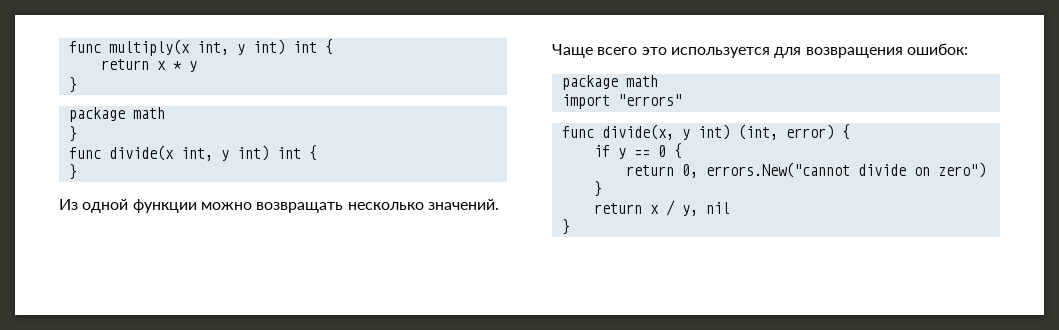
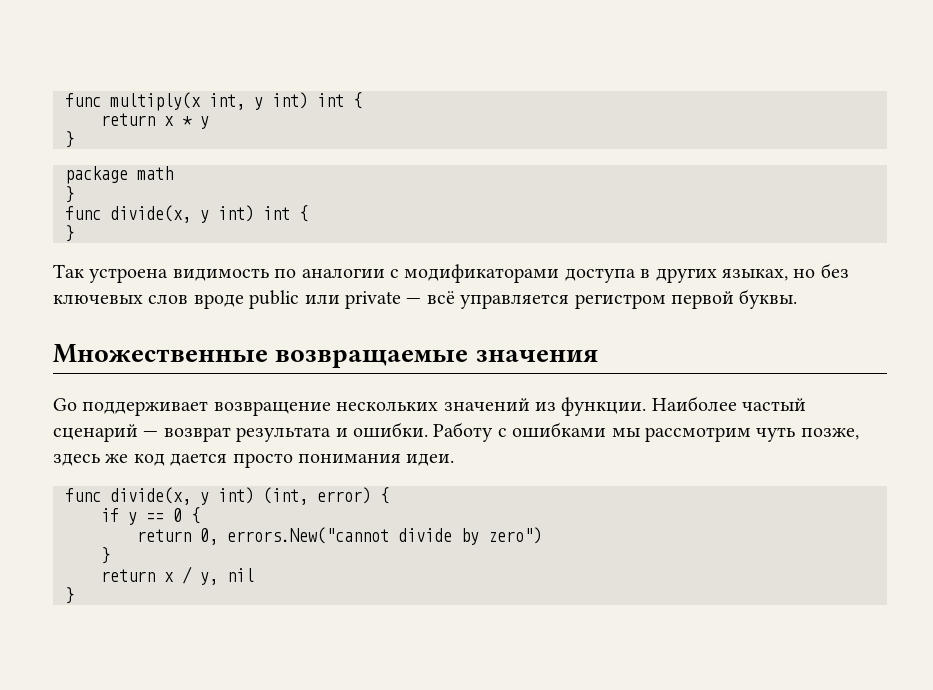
[108,145,213,161] divide(x int, -> [110,205,191,223] divide(x,
[59,199,499,213] [552,43,968,58] [561,75,658,90] [561,94,682,109] Из одной функции можно возвращать несколько значений. Чаще всего это используется для возвращения ошибок: // package math // import "errors" -> [53,263,849,283] [53,289,798,309] [53,344,598,368] [53,396,807,416] [53,422,859,442] [53,453,455,468] Так устроена видимость по аналогии с модификаторами доступа в других языках, но без ключевых слов вроде public или private — всё управляется регистром первой буквы. // Множественные возвращаемые значения // Go поддерживает возвращение нескольких значений из функции. Наиболее частый сценарий — возврат результата и ошибки. Работу с ошибками мы рассмотрим чуть позже, здесь же код дается просто понимания идеи.
[913,167,930,176] on -> [461,528,479,545] by

